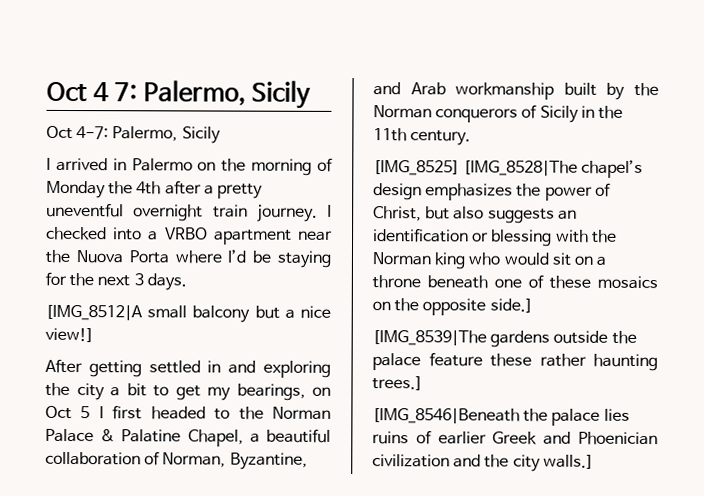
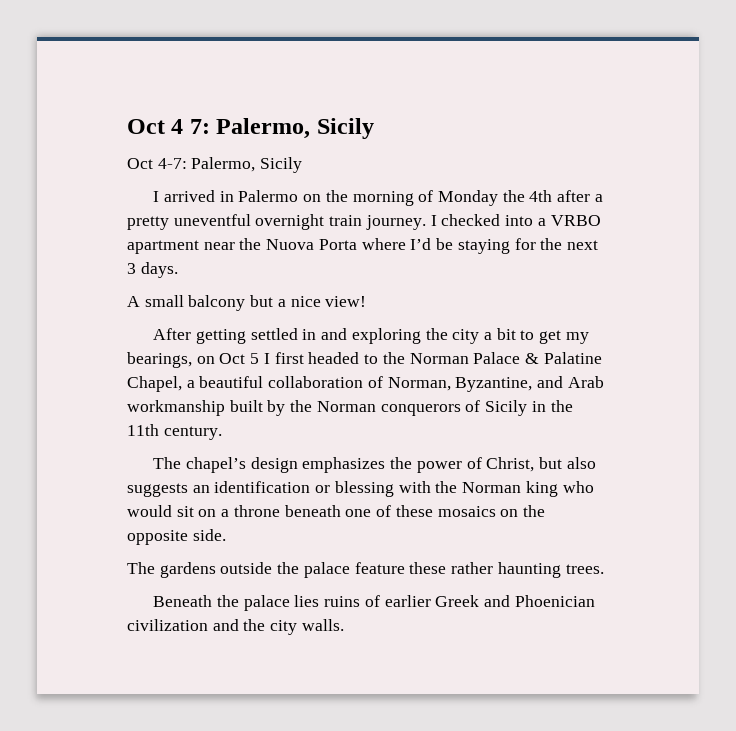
[45,304,143,321] [IMG_8512|A -> [127,296,140,307] A
[45,327,94,343] view!] -> [325,296,367,307] view!
[373,160,579,176] [IMG_8525] [IMG_8528|The -> [153,457,182,469] The
[489,298,533,313] [372,330,487,346] side.] // [IMG_8539|The -> [192,529,226,541] [127,562,155,574] side. // The
[372,376,423,391] [372,408,520,424] trees.] // [IMG_8546|Beneath -> [565,564,604,574] [153,595,213,607] trees. // Beneath
[542,454,594,469] walls.] -> [301,619,344,631] walls.

